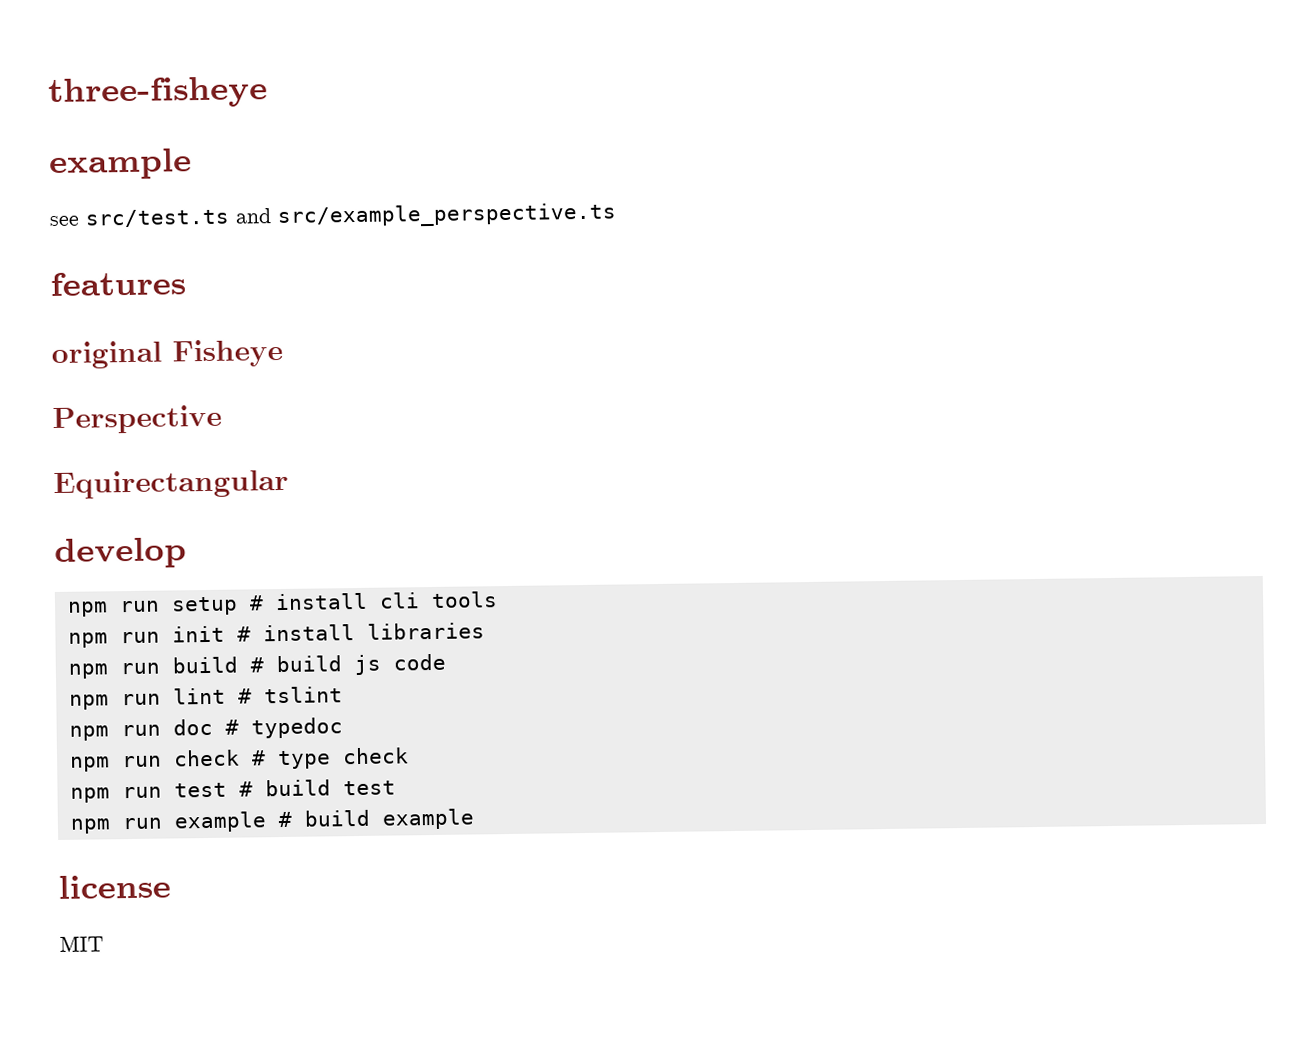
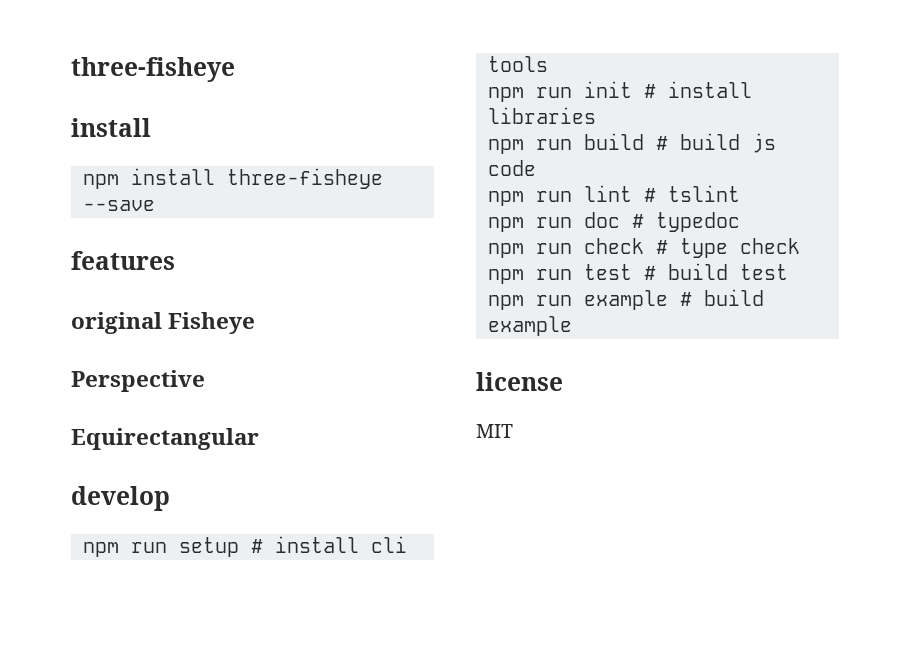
[48,148,192,181] [49,202,617,229] example // see src/test.ts and src/example_perspective.ts -> [71,118,151,137] [82,168,383,189] [82,200,155,211] install // npm install three-fisheye --save

